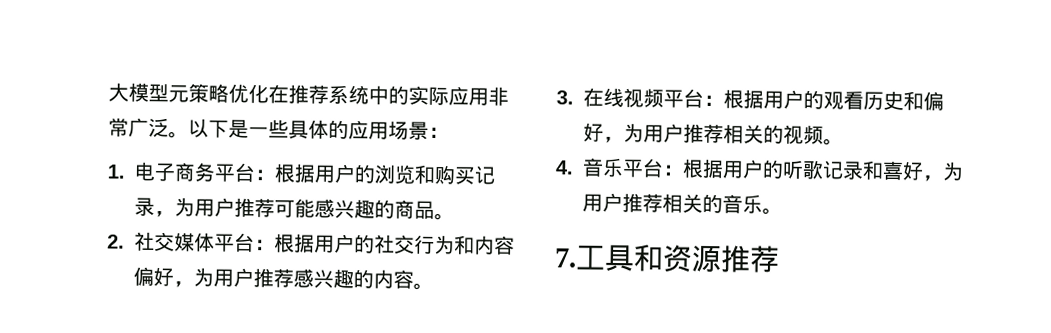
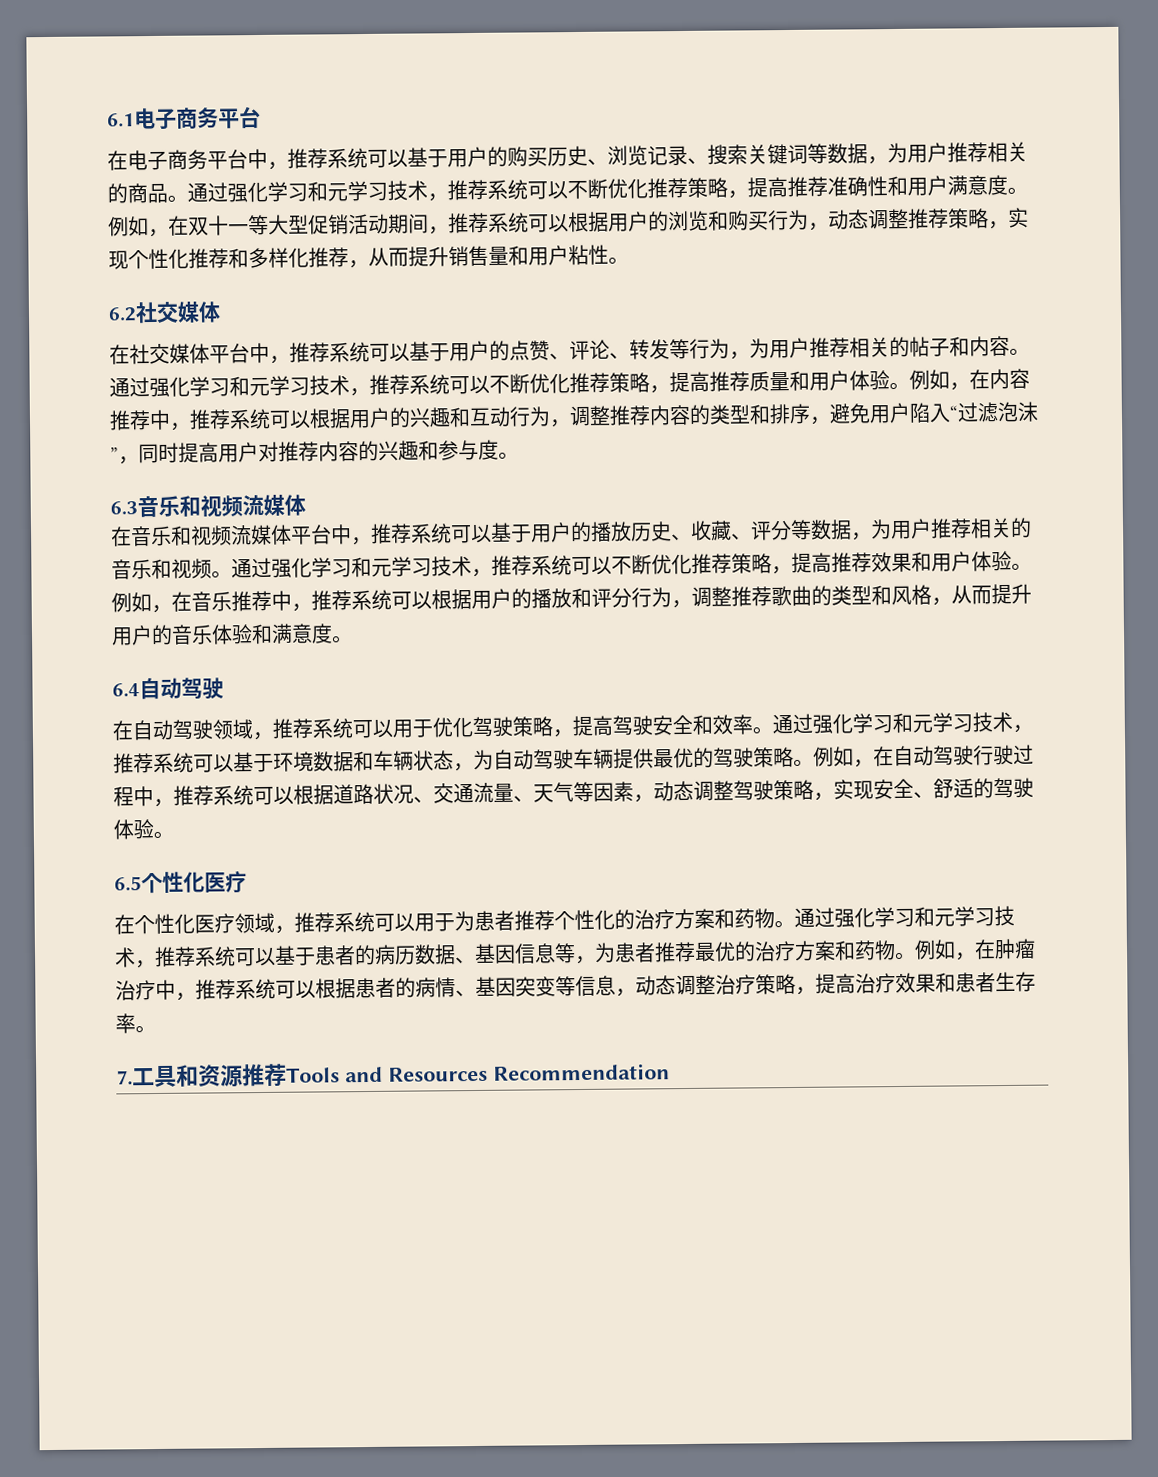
[108,82,509,106] [108,117,449,140] [107,161,275,183] 大模型元策略优化在推荐系统中的实际应用非常广泛。以下是一些具体的应用场景： // 1.电子商务平台： -> [107,106,261,130] [107,141,1028,171] [107,174,1028,204] [108,212,569,238] 6.1电子商务平台 // 在电子商务平台中，推荐系统可以基于用户的购买历史、浏览记录、搜索关键词等数据，为用户推荐相关的商品。通过强化学习和元学习技术，推荐系统可以不断优化推荐策略，提高推荐准确性和用户满意度。例如，在双十一等大型促销活动期间，推荐系统可以
[474,165,496,185] [134,197,455,221] [107,231,515,255] [133,266,434,291] [556,87,944,111] [583,122,844,146] [555,157,924,181] 记录，为用户推荐可能感兴趣的商品。 // 2.社交媒体平台：根据用户的社交行为和内容偏好，为用户推荐感兴趣的内容。 // 3.在线视频平台：根据用户的观看历史和偏好，为用户推荐相关的视频。 // 4.音乐平台：根据用户的听歌记录和喜好 -> [768,207,1029,231] [108,244,629,270] [108,301,221,324] [109,335,1030,365] [109,368,1030,398] [109,401,1039,431] [110,439,519,465] [110,494,306,518] [110,519,852,547] 行为，动态调整推荐策略，实现个性化推荐和多样化推荐，从而提升销售量和用户粘性。 // 6.2社交媒体 // 在社交媒体平台中，推荐系统可以基于用户的点赞、评论、转发等行为，为用户推荐相关的帖子和内容。通过强化学习和元学习技术，推荐系统可以不断优化推荐策略，提高推荐质量和用户体验。例如，在内容推荐中，推荐系统可以根据用户的兴趣和互动行为，调整推荐内容的类型和排序，避免用户陷入“过滤泡沫”，同时提高用户对推荐内容的兴趣和参与度。 // 6.3音乐和视频流媒体 // 在音乐和视频流媒体平台中，推荐系统可以基于用户的播放历史、收藏、评分等数据
(763, 204) none -> [151,550,1032,580] [111,583,1032,614] [111,623,353,646] [112,677,224,700] [112,711,1033,741] [113,744,1034,774] [113,777,1034,808] [113,819,174,840] [114,871,247,894] [114,905,1015,935] [114,938,1036,969] [115,971,1036,1001] [115,1013,136,1034] 和视频。通过强化学习和元学习技术，推荐系统可以不断优化推荐策略，提高推荐效果和用户体验。例如，在音乐推荐中，推荐系统可以根据用户的播放和评分行为，调整推荐歌曲的类型和风格，从而提升用户的音乐体验和满意度。 // 6.4自动驾驶 // 在自动驾驶领域，推荐系统可以用于优化驾驶策略，提高驾驶安全和效率。通过强化学习和元学习技术，推荐系统可以基于环境数据和车辆状态，为自动驾驶车辆提供最优的驾驶策略。例如，在自动驾驶行驶过程中，推荐系统可以根据道路状况、交通流量、天气等因素，动态调整驾驶策略，实现安全、舒适的驾驶体验。 // 6.5个性化医疗 // 在个性化医疗领域，推荐系统可以用于为患者推荐个性化的治疗方案和药物。通过强化学习和元学习技术，推荐系统可以基于患者的病历数据、基因信息等，为患者推荐最优的治疗方案和药物。例如，在肿瘤治疗中，推荐系统可以根据患者的病情、基因突变等信息，动态调整治疗策略，提高治疗效果和患者生存率
(780, 259) none -> [286,1063,670,1083] Tools and Resources Recommendation

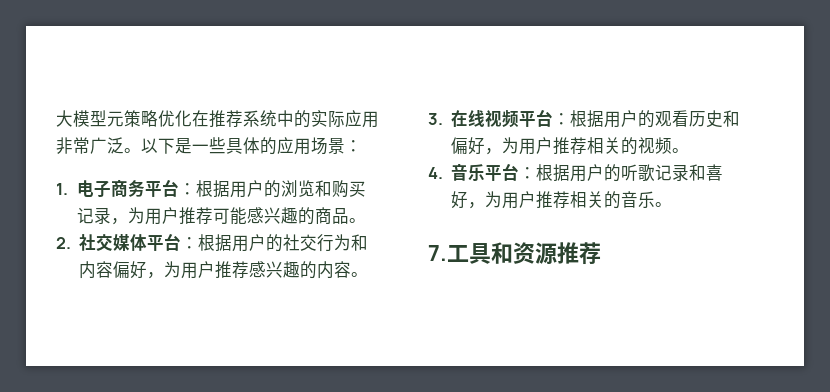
[107,106,261,130] [107,141,1028,171] [107,174,1028,204] [108,212,569,238] 6.1电子商务平台 // 在电子商务平台中，推荐系统可以基于用户的购买历史、浏览记录、搜索关键词等数据，为用户推荐相关的商品。通过强化学习和元学习技术，推荐系统可以不断优化推荐策略，提高推荐准确性和用户满意度。例如，在双十一等大型促销活动期间，推荐系统可以 -> [56,110,379,128] [56,137,362,155] [56,179,197,198] 大模型元策略优化在推荐系统中的实际应用非常广泛。以下是一些具体的应用场景： // 1.电子商务平台：
[768,207,1029,231] [108,244,629,270] [108,301,221,324] [109,335,1030,365] [109,368,1030,398] [109,401,1039,431] [110,439,519,465] [110,494,306,518] [110,519,852,547] 行为，动态调整推荐策略，实现个性化推荐和多样化推荐，从而提升销售量和用户粘性。 // 6.2社交媒体 // 在社交媒体平台中，推荐系统可以基于用户的点赞、评论、转发等行为，为用户推荐相关的帖子和内容。通过强化学习和元学习技术，推荐系统可以不断优化推荐策略，提高推荐质量和用户体验。例如，在内容推荐中，推荐系统可以根据用户的兴趣和互动行为，调整推荐内容的类型和排序，避免用户陷入“过滤泡沫”，同时提高用户对推荐内容的兴趣和参与度。 // 6.3音乐和视频流媒体 // 在音乐和视频流媒体平台中，推荐系统可以基于用户的播放历史、收藏、评分等数据 -> [77,207,367,225] [56,233,369,252] [79,261,369,279] [428,109,741,128] [451,137,690,155] [428,163,724,182] [451,191,469,209] 记录，为用户推荐可能感兴趣的商品。 // 2.社交媒体平台：根据用户的社交行为和内容偏好，为用户推荐感兴趣的内容。 // 3.在线视频平台：根据用户的观看历史和偏好，为用户推荐相关的视频。 // 4.音乐平台：根据用户的听歌记录和喜好
[151,550,1032,580] [111,583,1032,614] [111,623,353,646] [112,677,224,700] [112,711,1033,741] [113,744,1034,774] [113,777,1034,808] [113,819,174,840] [114,871,247,894] [114,905,1015,935] [114,938,1036,969] [115,971,1036,1001] [115,1013,136,1034] 和视频。通过强化学习和元学习技术，推荐系统可以不断优化推荐策略，提高推荐效果和用户体验。例如，在音乐推荐中，推荐系统可以根据用户的播放和评分行为，调整推荐歌曲的类型和风格，从而提升用户的音乐体验和满意度。 // 6.4自动驾驶 // 在自动驾驶领域，推荐系统可以用于优化驾驶策略，提高驾驶安全和效率。通过强化学习和元学习技术，推荐系统可以基于环境数据和车辆状态，为自动驾驶车辆提供最优的驾驶策略。例如，在自动驾驶行驶过程中，推荐系统可以根据道路状况、交通流量、天气等因素，动态调整驾驶策略，实现安全、舒适的驾驶体验。 // 6.5个性化医疗 // 在个性化医疗领域，推荐系统可以用于为患者推荐个性化的治疗方案和药物。通过强化学习和元学习技术，推荐系统可以基于患者的病历数据、基因信息等，为患者推荐最优的治疗方案和药物。例如，在肿瘤治疗中，推荐系统可以根据患者的病情、基因突变等信息，动态调整治疗策略，提高治疗效果和患者生存率 -> (656, 199) none
[286,1063,670,1083] Tools and Resources Recommendation -> (601, 253) none

